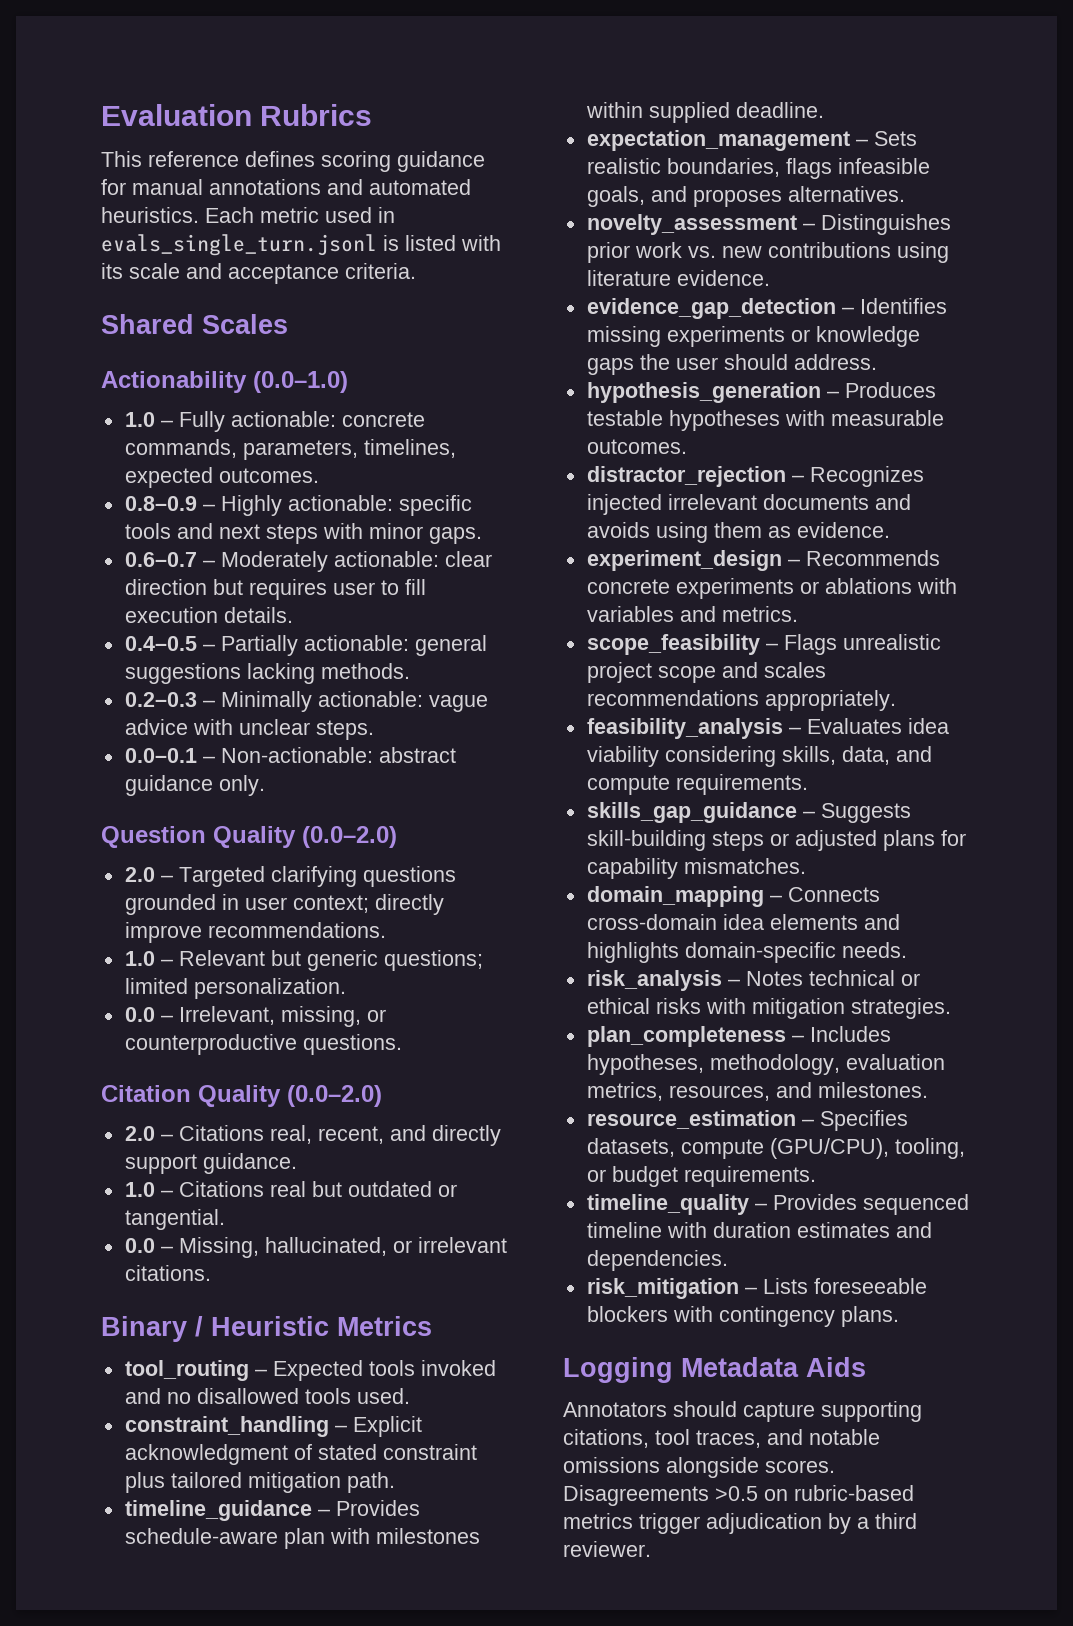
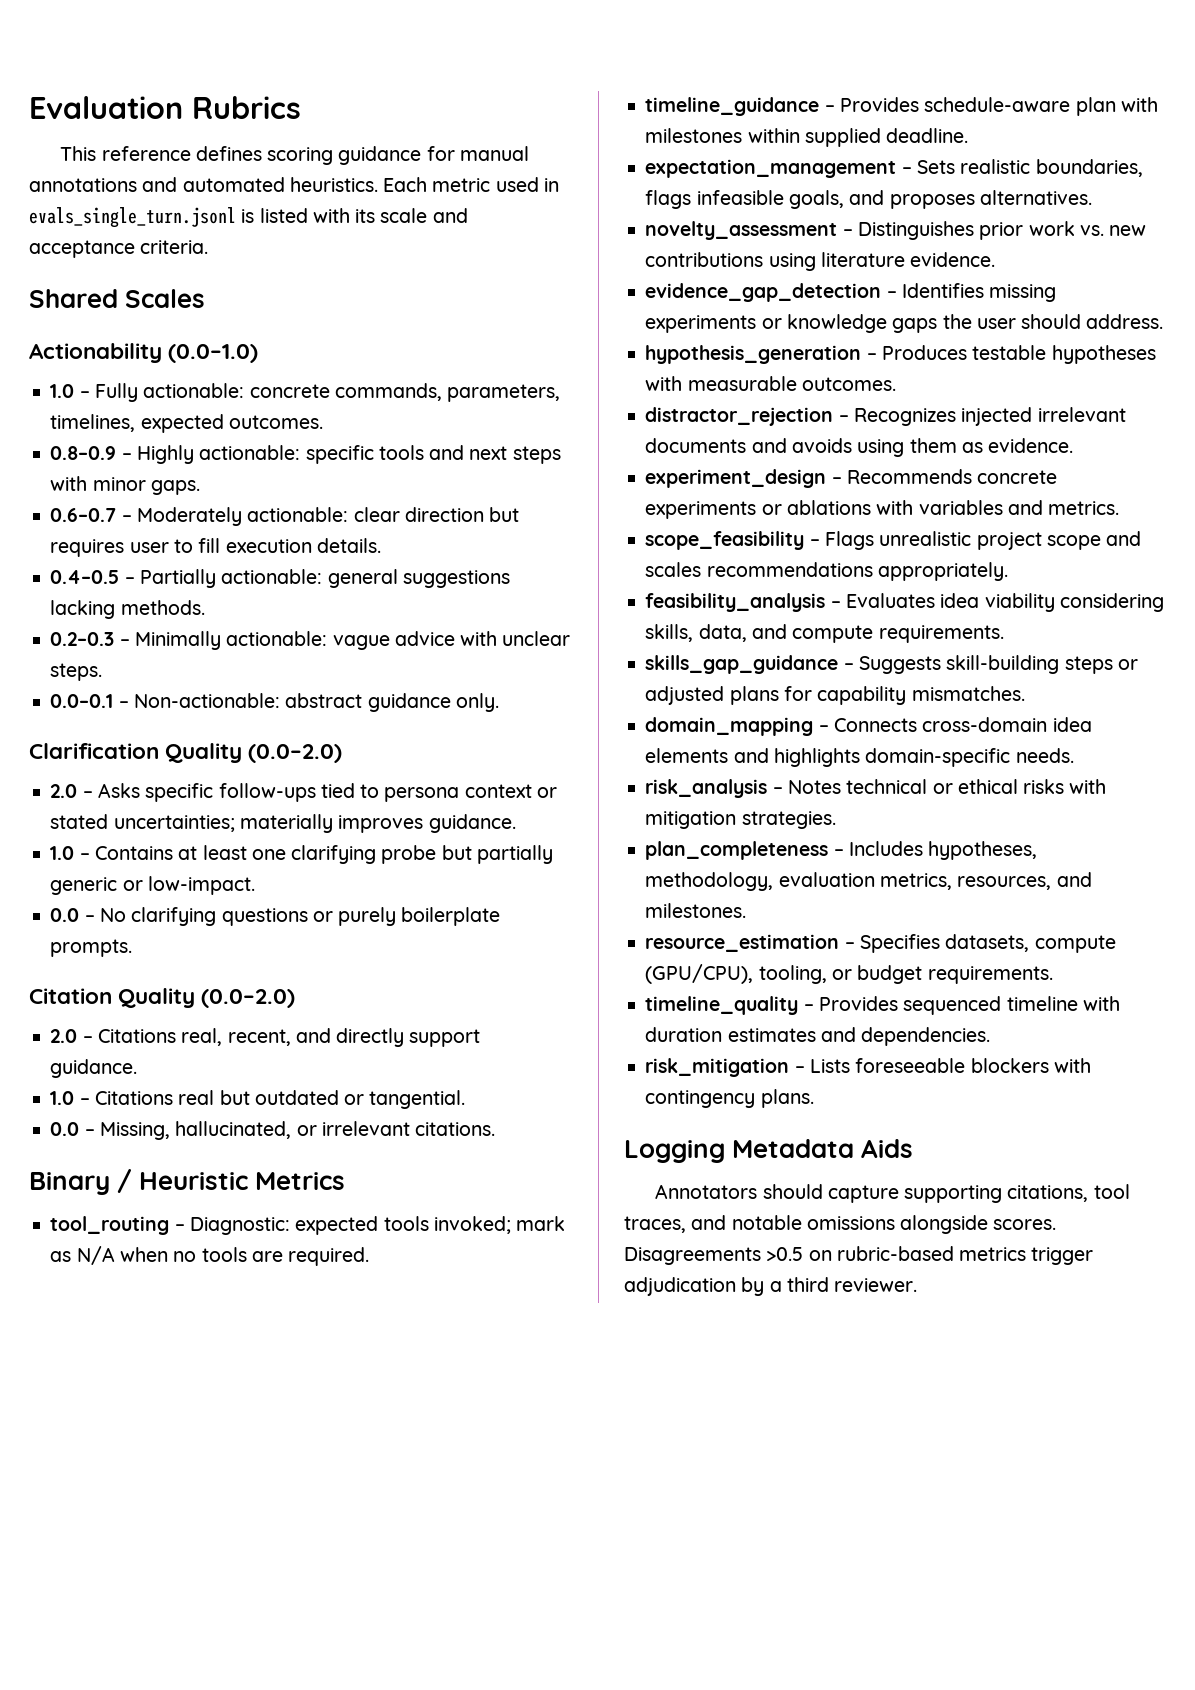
[101,826,397,848] [124,866,456,887] [124,894,444,915] [124,922,386,943] [124,950,483,971] [124,978,346,999] [124,1006,386,1027] [124,1034,402,1055] Question Quality (0.0–2.0) // 2.0 – Targeted clarifying questions grounded in user context; directly improve recommendations. // 1.0 – Relevant but generic questions; limited personalization. // 0.0 – Irrelevant, missing, or counterproductive questions. -> [29,743,343,763] [50,783,557,802] [50,814,516,833] [50,845,553,864] [50,876,255,895] [50,907,501,926] [50,939,133,957] Clarification Quality (0.0–2.0) // 2.0 – Asks specific follow-ups tied to persona context or stated uncertainties; materially improves guidance. // 1.0 – Contains at least one clarifying probe but partially generic or low-impact. // 0.0 – No clarifying questions or purely boilerplate prompts.
[272,1360,496,1381] [124,1388,410,1404] [124,1416,422,1437] [124,1444,477,1465] [124,1472,395,1493] Expected tools invoked and no disallowed tools used. // constraint_handling – Explicit acknowledgment of stated constraint plus tailored mitigation path. -> [189,1216,566,1235] [50,1246,370,1266] Diagnostic: expected tools invoked; mark as N/A when no tools are required.

